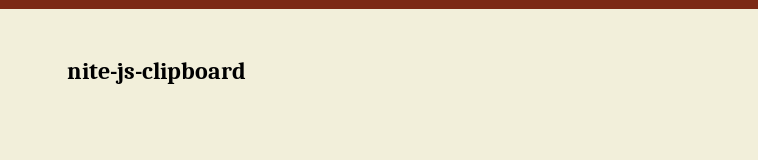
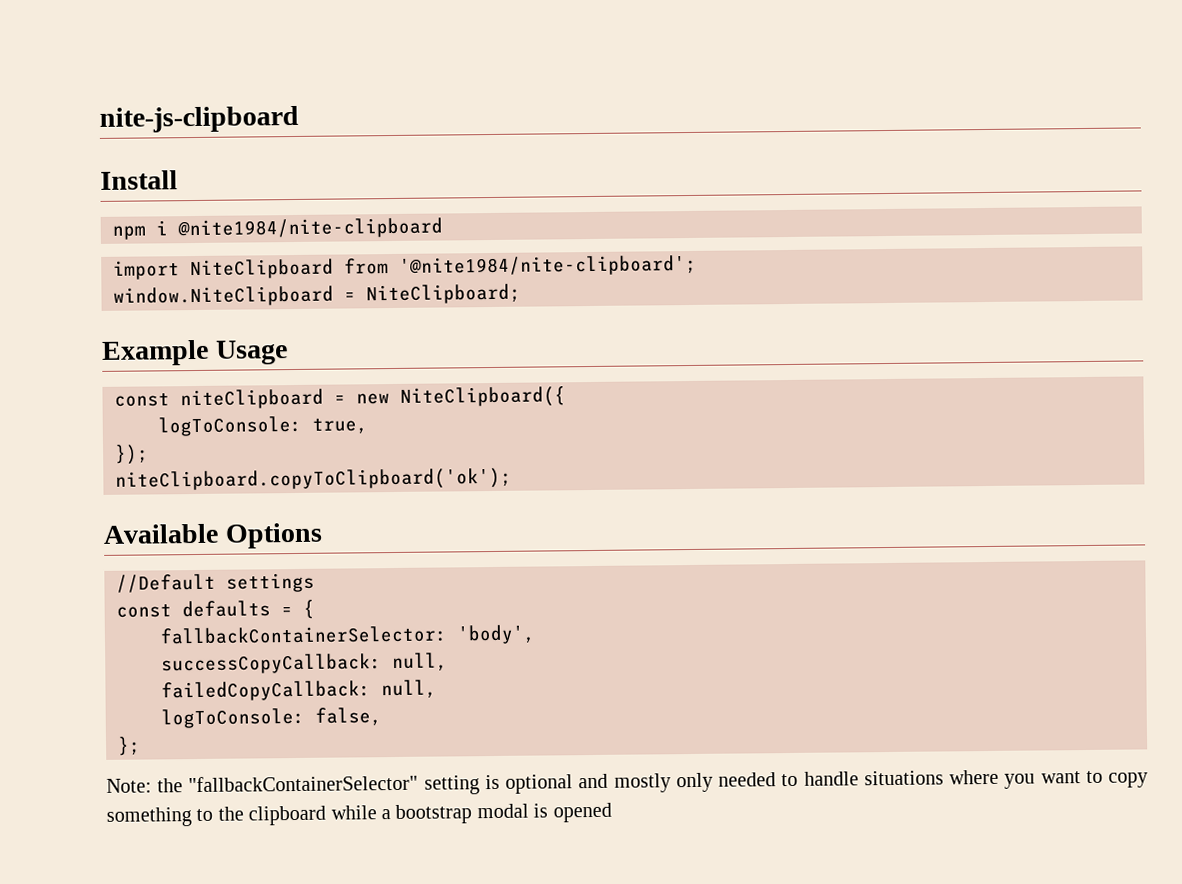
(246, 73) none -> [100,170,178,190] [112,217,443,240] [113,254,697,280] [113,283,521,307] [101,339,288,366] [114,386,566,410] [158,415,368,437] [115,444,149,465] [115,467,512,492] [103,522,323,549] [116,572,315,593] [116,599,315,619] [160,624,536,645] [161,652,448,675] [161,679,437,702] [161,707,382,729] [117,736,141,756] [106,769,1149,795] [106,802,612,827] // Install // npm i @nite1984/nite-clipboard // import NiteClipboard from '@nite1984/nite-clipboard'; // window.NiteClipboard = NiteClipboard; // Example Usage // const niteClipboard = new NiteClipboard({ // logToConsole: true, // }); // niteClipboard.copyToClipboard('ok'); // Available Options // //Default settings // const defaults = { // fallbackContainerSelector: 'body', // successCopyCallback: null, // failedCopyCallback: null, // logToConsole: false, // }; // Note: the "fallbackContainerSelector" setting is optional and mostly only needed to handle situations where you want to copy something to the clipboard while a bootstrap modal is opened

